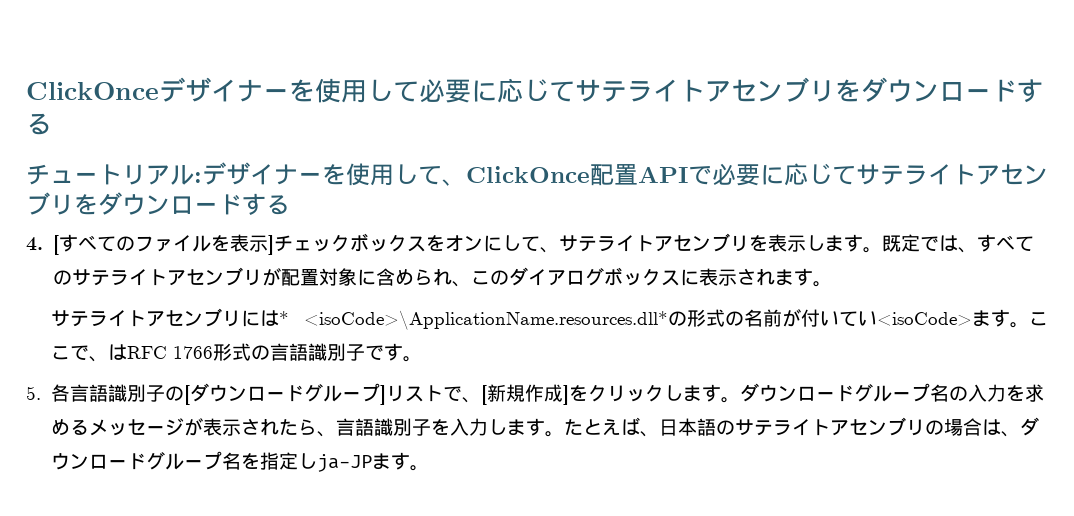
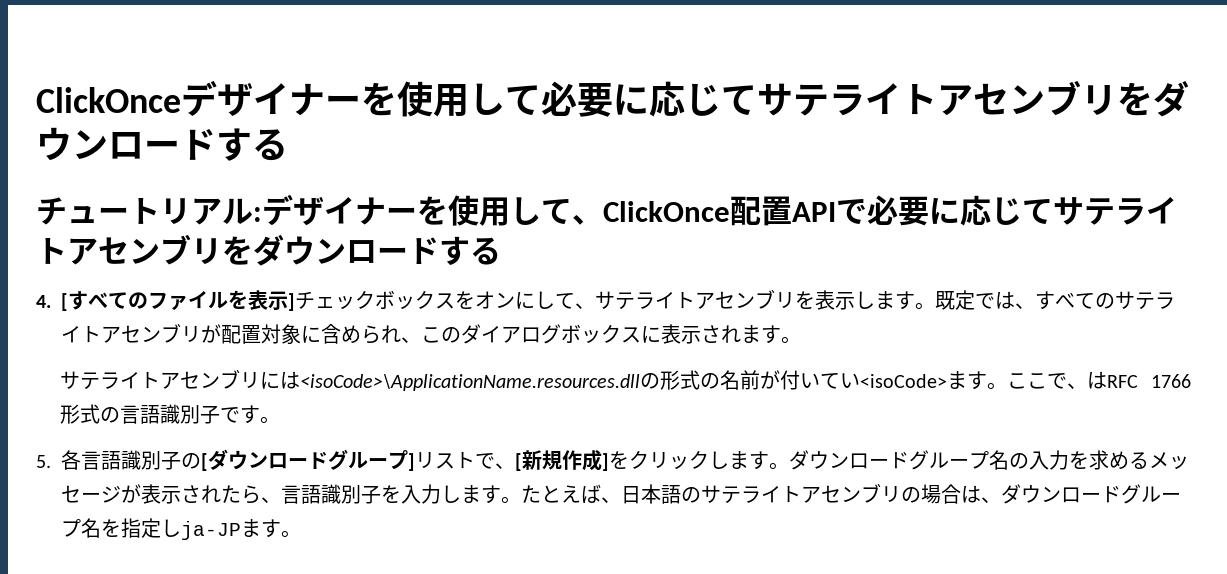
[278,310,668,330] * <isoCode>\ApplicationName.resources.dll* -> [299,374,640,391] <isoCode>\ApplicationName.resources.dll

